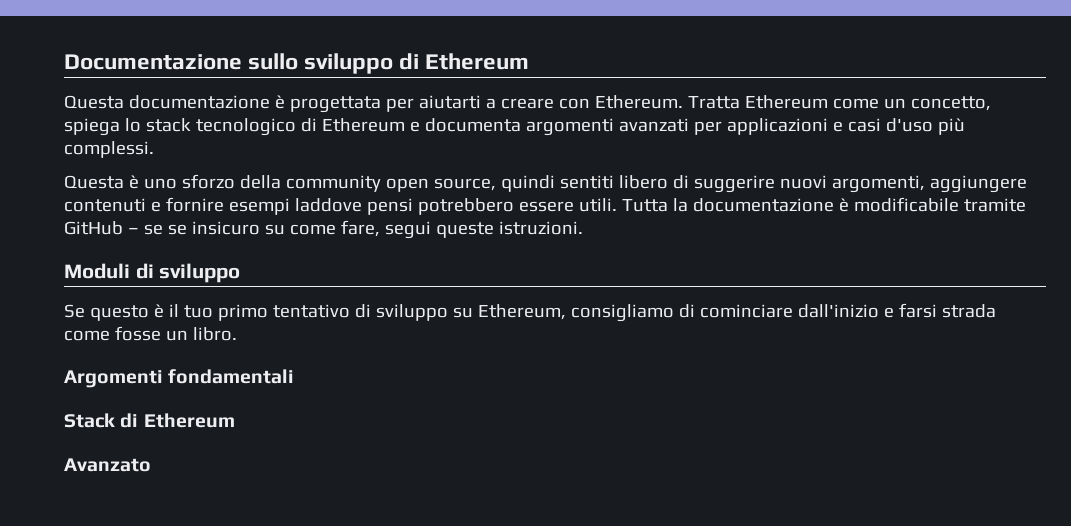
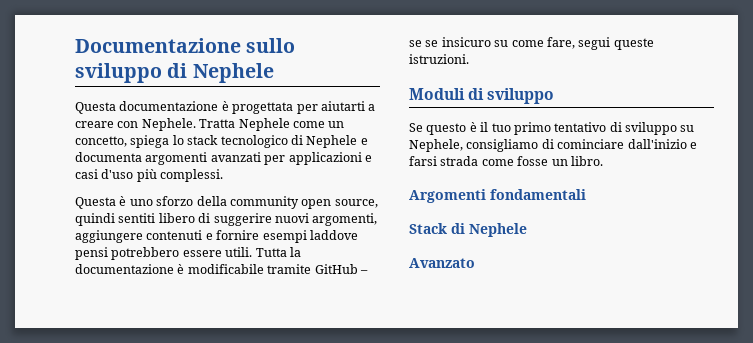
[425,53,530,70] Ethereum -> [192,63,274,83] Nephele
[594,95,828,109] Ethereum. Tratta Ethereum -> [141,118,290,131] Nephele. Tratta Nephele
[321,118,405,132] Ethereum -> [306,135,358,148] Nephele
[477,304,566,320] Ethereum, -> [409,139,463,152] Nephele,
[143,413,235,428] Ethereum -> [469,223,527,237] Nephele

